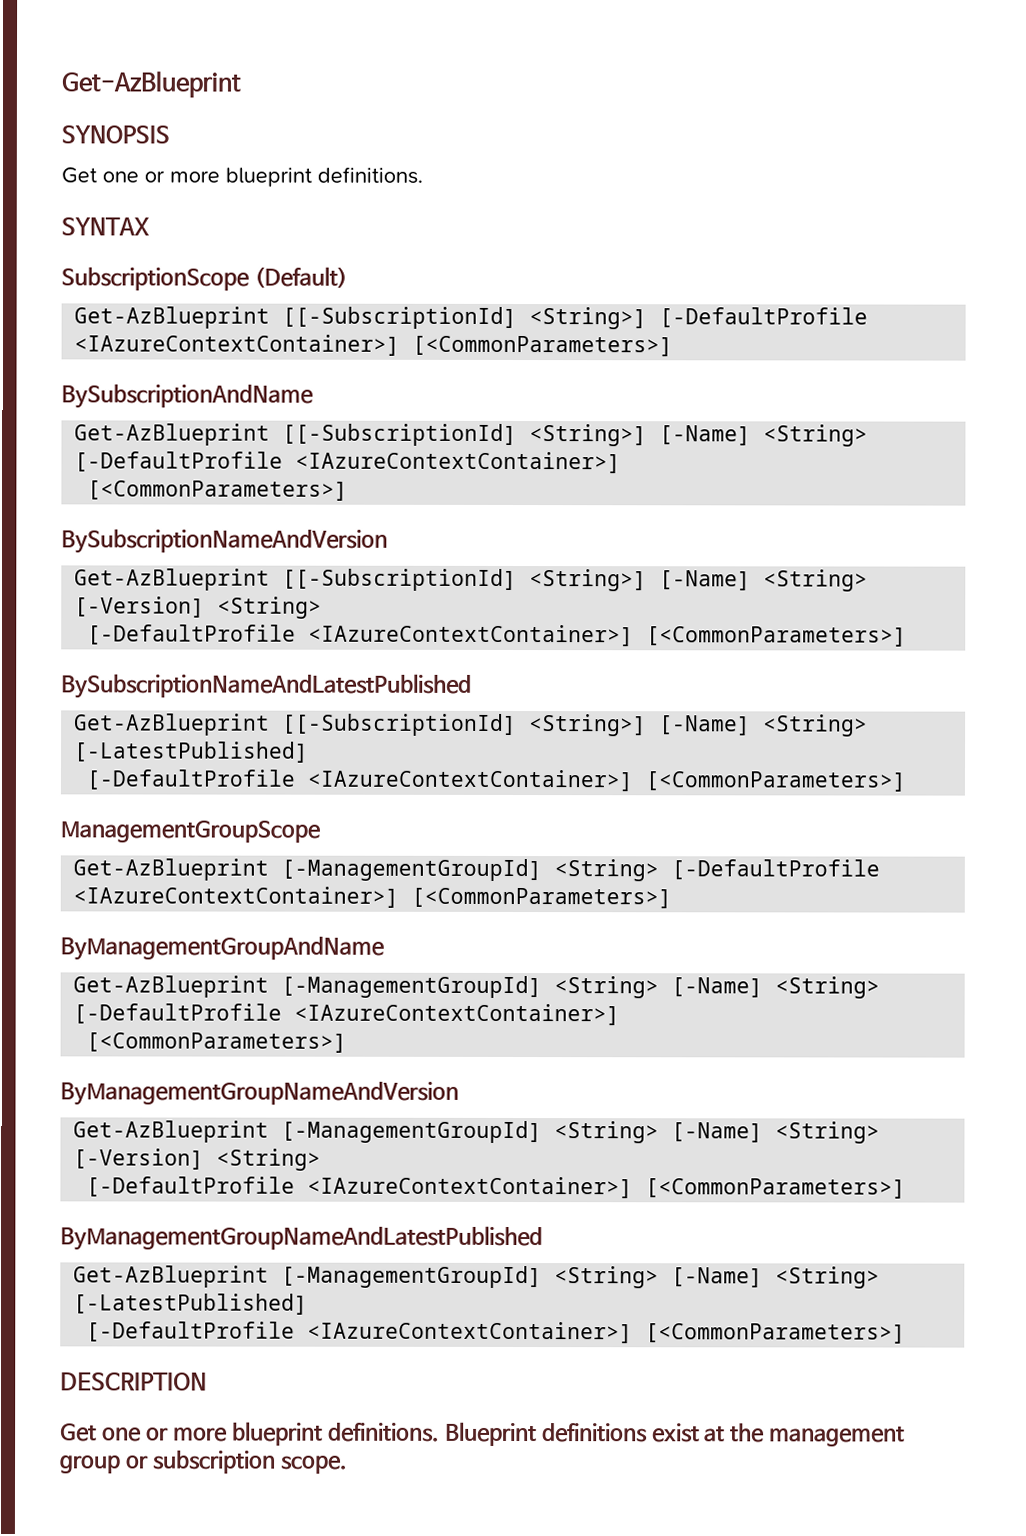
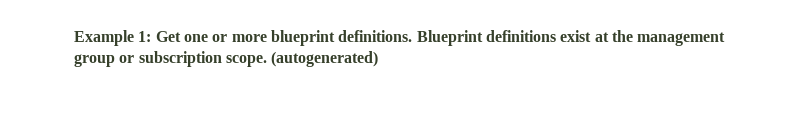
[61,71,241,98] [61,125,170,144] [61,166,423,187] [61,217,150,236] [61,266,348,291] [74,306,869,330] [74,334,674,357] [61,384,314,409] [74,423,869,447] [74,451,622,474] [87,480,349,501] [61,529,388,554] [74,568,869,592] [74,596,323,619] [87,624,908,647] [61,673,472,699] [74,713,869,737] [74,741,310,763] [86,769,907,792] [60,820,321,843] [73,858,881,882] [73,886,673,909] [60,936,385,961] [73,975,881,999] [73,1003,621,1026] [86,1032,348,1053] [60,1081,459,1106] [73,1120,881,1144] [73,1148,322,1171] [86,1176,907,1199] [60,1225,543,1252] [73,1265,881,1289] [73,1293,309,1315] [86,1321,907,1344] [60,1372,207,1391] Get-AzBlueprint // SYNOPSIS // Get one or more blueprint definitions. // SYNTAX // SubscriptionScope (Default) // Get-AzBlueprint [[-SubscriptionId] <String>] [-DefaultProfile <IAzureContextContainer>] [<CommonParameters>] // BySubscriptionAndName // Get-AzBlueprint [[-SubscriptionId] <String>] [-Name] <String> [-DefaultProfile <IAzureContextContainer>] // [<CommonParameters>] // BySubscriptionNameAndVersion // Get-AzBlueprint [[-SubscriptionId] <String>] [-Name] <String> [-Version] <String> // [-DefaultProfile <IAzureContextContainer>] [<CommonParameters>] // BySubscriptionNameAndLatestPublished // Get-AzBlueprint [[-SubscriptionId] <String>] [-Name] <String> [-LatestPublished] // [-DefaultProfile <IAzureContextContainer>] [<CommonParameters>] // ManagementGroupScope // Get-AzBlueprint [-ManagementGroupId] <String> [-DefaultProfile <IAzureContextContainer>] [<CommonParameters>] // ByManagementGroupAndName // Get-AzBlueprint [-ManagementGroupId] <String> [-Name] <String> [-DefaultProfile <IAzureContextContainer>] // [<CommonParameters>] // ByManagementGroupNameAndVersion // Get-AzBlueprint [-ManagementGroupId] <String> [-Name] <String> [-Version] <String> // [-DefaultProfile <IAzureContextContainer>] [<CommonParameters>] // ByManagementGroupNameAndLatestPublished // Get-AzBlueprint [-ManagementGroupId] <String> [-Name] <String> [-LatestPublished] // [-DefaultProfile <IAzureContextContainer>] [<CommonParameters>] // DESCRIPTION // -> [74,30,152,46] Example 1:
(348, 1464) none -> [271,51,379,67] (autogenerated)

